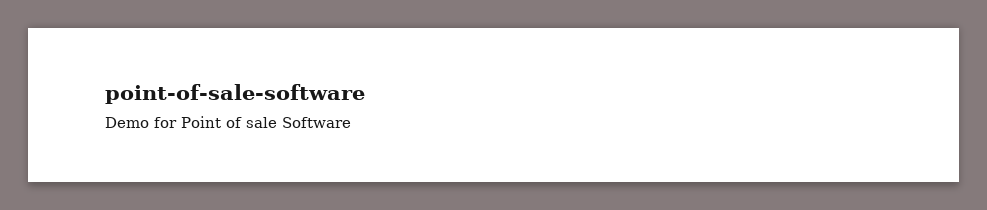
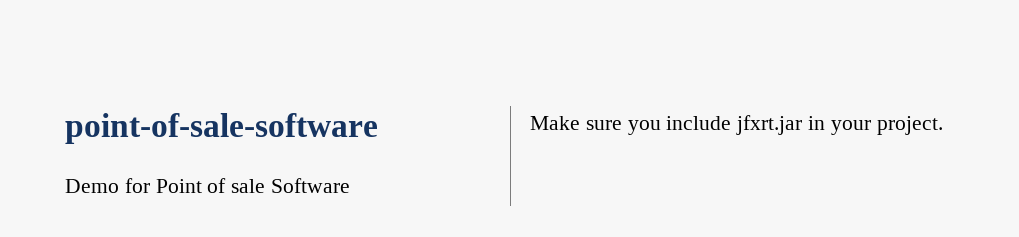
(351, 122) none -> [530,115,943,135] // Make sure you include jfxrt.jar in your project.

